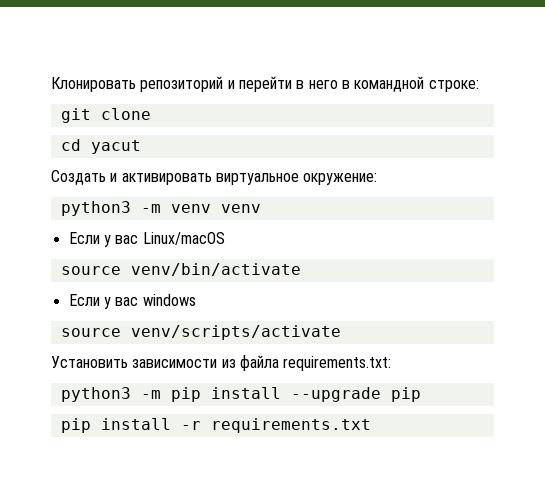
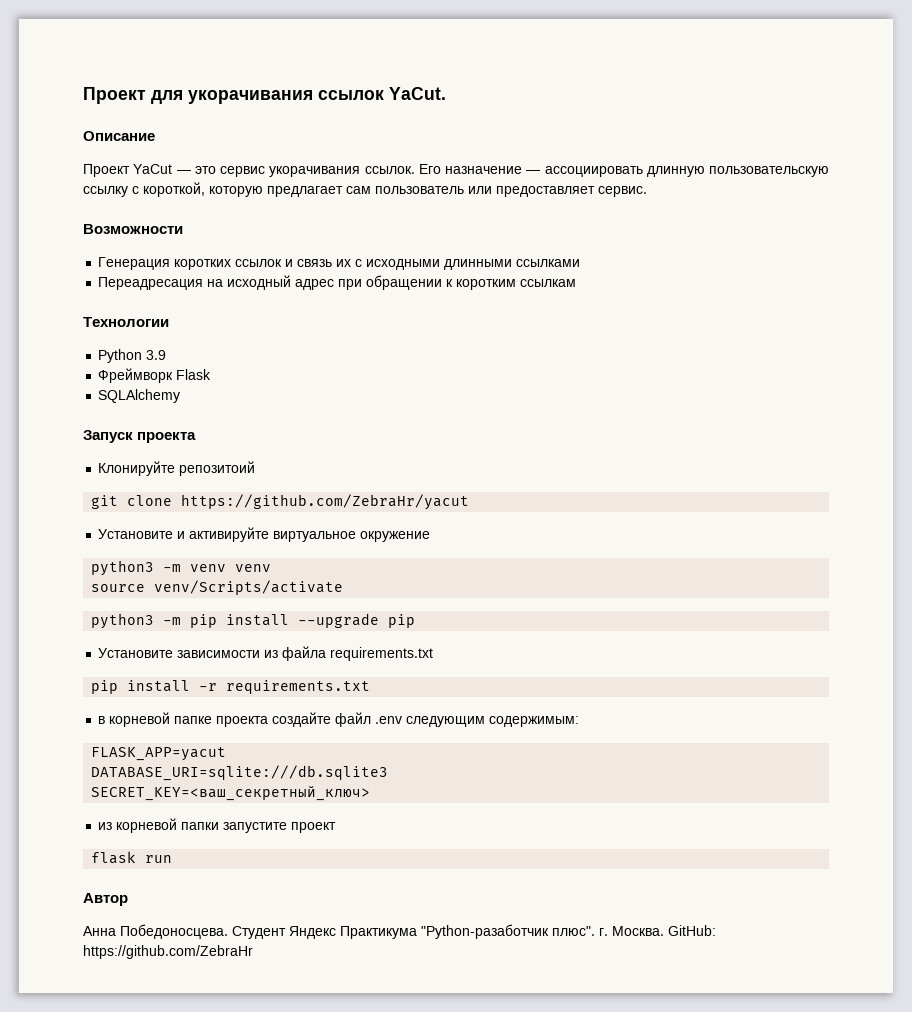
[51,76,479,92] [60,108,151,123] [60,139,141,154] [51,170,378,185] [60,201,261,216] [68,232,225,247] [60,263,301,276] [68,294,196,309] [60,325,341,340] [51,355,392,371] Клонировать репозиторий и перейти в него в командной строке: // git clone // cd yacut // Cоздать и активировать виртуальное окружение: // python3 -m venv venv // Если у вас Linux/macOS // source venv/bin/activate // Если у вас windows // source venv/scripts/activate // Установить зависимости из файла requirements.txt: -> [83,87,446,104] [83,131,155,141] [83,164,829,177] [83,182,647,197] [83,224,183,234] [98,257,581,270] [98,275,577,290] [83,317,169,327] [98,349,167,363] [98,368,212,383] [98,389,181,403] [83,430,197,443] [98,461,256,476] [91,494,470,510] [98,527,431,542] [91,560,272,576] [91,580,344,595] Проект для укорачивания ссылок YaCut. // Описание // Проект YaCut — это сервис укорачивания ссылок. Его назначение — ассоциировать длинную пользовательскую ссылку с короткой, которую предлагает сам пользователь или предоставляет сервис. // Возможности // Генерация коротких ссылок и связь их с исходными длинными ссылками // Переадресация на исходный адрес при обращении к коротким ссылкам // Технологии // Python 3.9 // Фреймворк Flask // SQLAlchemy // Запуск проекта // Клонируйте репозитоий // git clone https://github.com/ZebraHr/yacut // Установите и активируйте виртуальное окружение // python3 -m venv venv // source venv/Scripts/activate
(421, 394) none -> [98,646,434,661] // Установите зависимости из файла requirements.txt
(371, 425) none -> [98,712,580,727] [91,747,227,761] [91,765,389,781] [91,786,371,801] [98,818,337,833] [91,851,173,864] [83,893,128,906] [83,924,716,939] [83,945,253,959] // в корневой папке проекта создайте файл .env следующим содержимым: // FLASK_APP=yacut // DATABASE_URI=sqlite:///db.sqlite3 // SECRET_KEY=<ваш_секретный_ключ> // из корневой папки запустите проект // flask run // Автор // Анна Победоносцева. Студент Яндекс Практикума "Python-разаботчик плюс". г. Москва. GitHub: https://github.com/ZebraHr

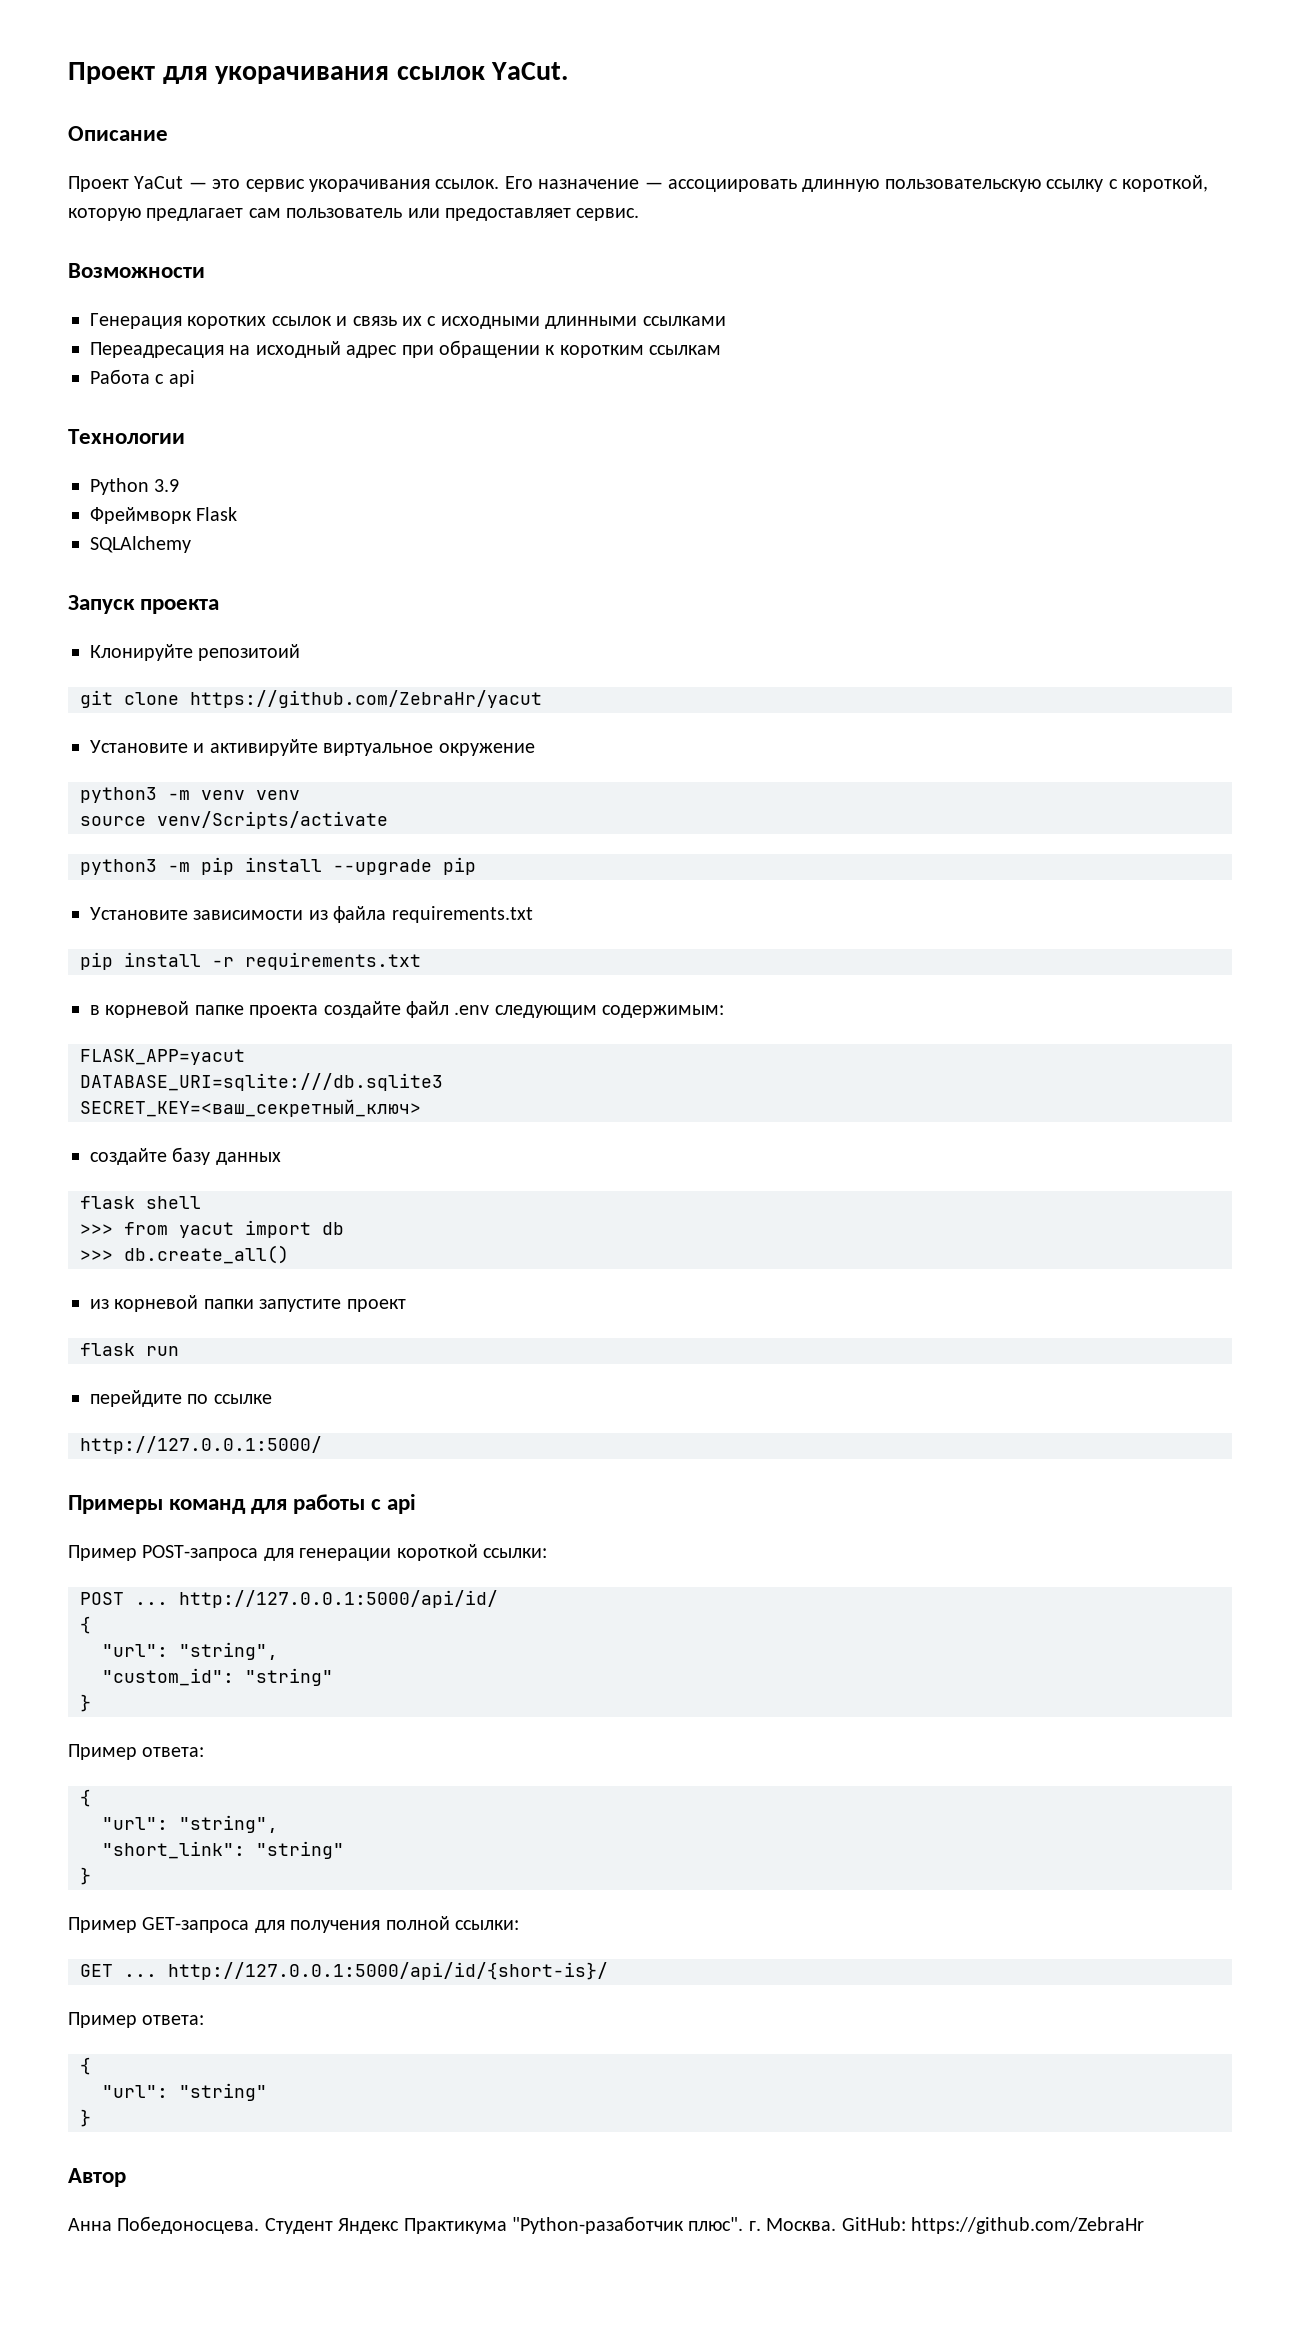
(577, 283) none -> [90,369,195,387] // Pабота с api
(371, 793) none -> [90,1147,281,1165] [80,1196,201,1209] [80,1220,344,1238] [80,1245,289,1264] // создайте базу данных // flask shell // >>> from yacut import db // >>> db.create_all()
(173, 859) none -> [90,1390,272,1407] [80,1436,322,1454] [68,1494,417,1514] [68,1544,547,1561] [80,1590,498,1608] [80,1616,91,1634] [102,1642,278,1660] [102,1668,333,1686] [80,1694,91,1712] [68,1744,205,1760] [80,1789,91,1807] [102,1815,278,1833] [102,1841,344,1859] [80,1867,91,1885] [68,1916,519,1933] [80,1962,608,1980] [68,2012,205,2028] [80,2057,91,2075] [102,2083,267,2101] [80,2109,91,2127] // перейдите по ссылке // http://127.0.0.1:5000/ // Примеры команд для работы с api // Пример POST-запроса для генерации короткой ссылки: // POST ... http://127.0.0.1:5000/api/id/ // { // "url": "string", // "custom_id": "string" // } // Пример ответа: // { // "url": "string", // "short_link": "string" // } // Пример GET-запроса для получения полной ссылки: // GET ... http://127.0.0.1:5000/api/id/{short-is}/ // Пример ответа: // { // "url": "string" // }

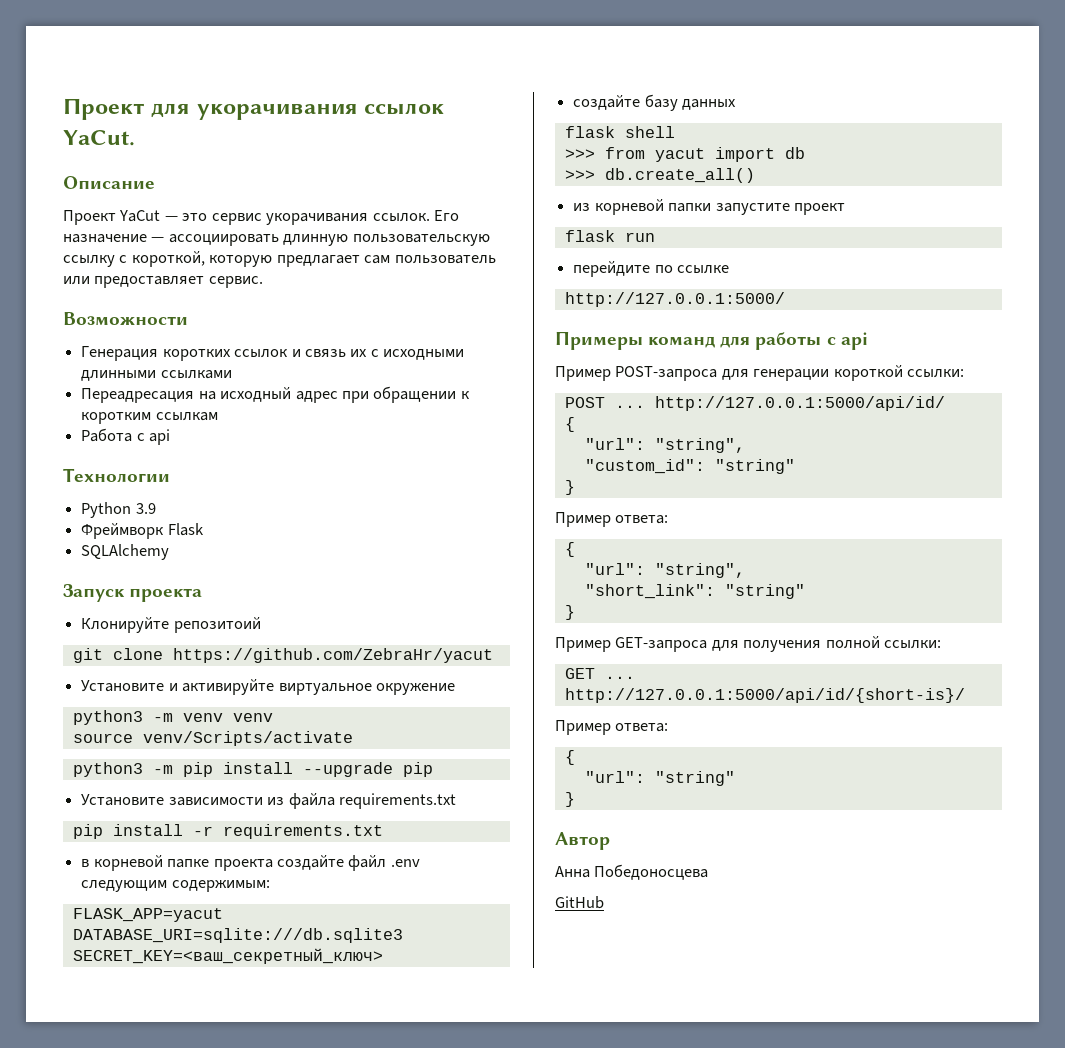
[117,2216,1144,2234] Победоносцева. Студент Яндекс Практикума "Python-разаботчик плюс". г. Москва. GitHub: https://github.com/ZebraHr -> [594,864,709,880] [555,896,604,909] Победоносцева // GitHub

